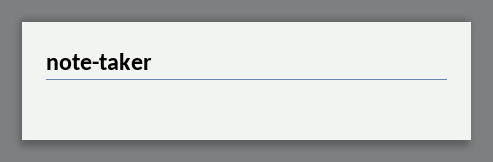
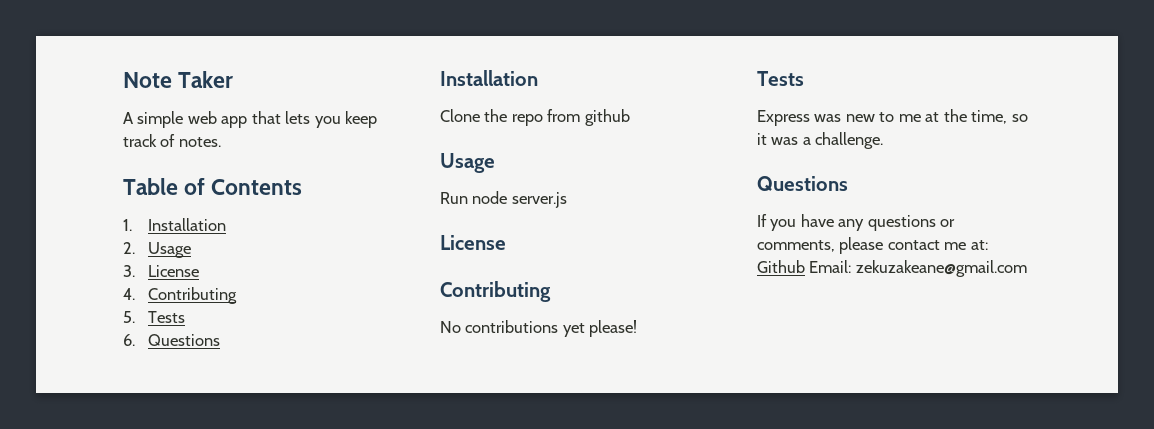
[46,53,152,70] note-taker -> [123,71,234,88] [123,111,378,128] [123,134,221,147] [123,178,303,195] [123,218,226,231] [123,242,191,258] [123,265,199,277] [123,287,237,304] [123,311,185,323] [123,334,220,346] [440,70,538,86] [440,109,630,126] [440,153,495,173] [440,191,567,208] [440,235,506,250] [440,281,551,302] [440,320,638,337] [757,71,804,86] [757,109,1028,126] [757,132,884,149] [757,176,848,191] [757,214,956,231] [757,237,988,254] [757,260,1027,277] Note Taker // A simple web app that lets you keep track of notes. // Table of Contents // 1. Installation // 2. Usage // 3. License // 4. Contributing // 5. Tests // 6. Questions // Installation // Clone the repo from github // Usage // Run node server.js // License // Contributing // No contributions yet please! // Tests // Express was new to me at the time, so it was a challenge. // Questions // If you have any questions or comments, please contact me at: Github Email: zekuzakeane@gmail.com

